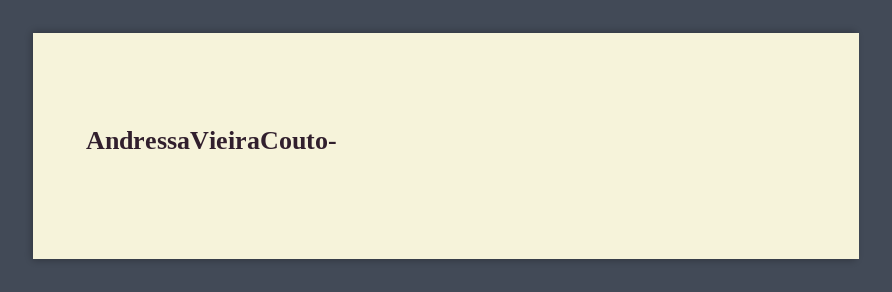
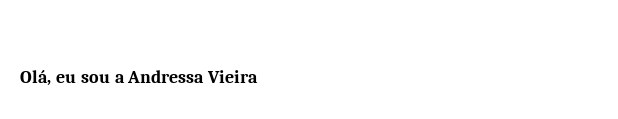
[86,131,337,149] AndressaVieiraCouto- -> [20,70,259,86] Olá, eu sou a Andressa Vieira

